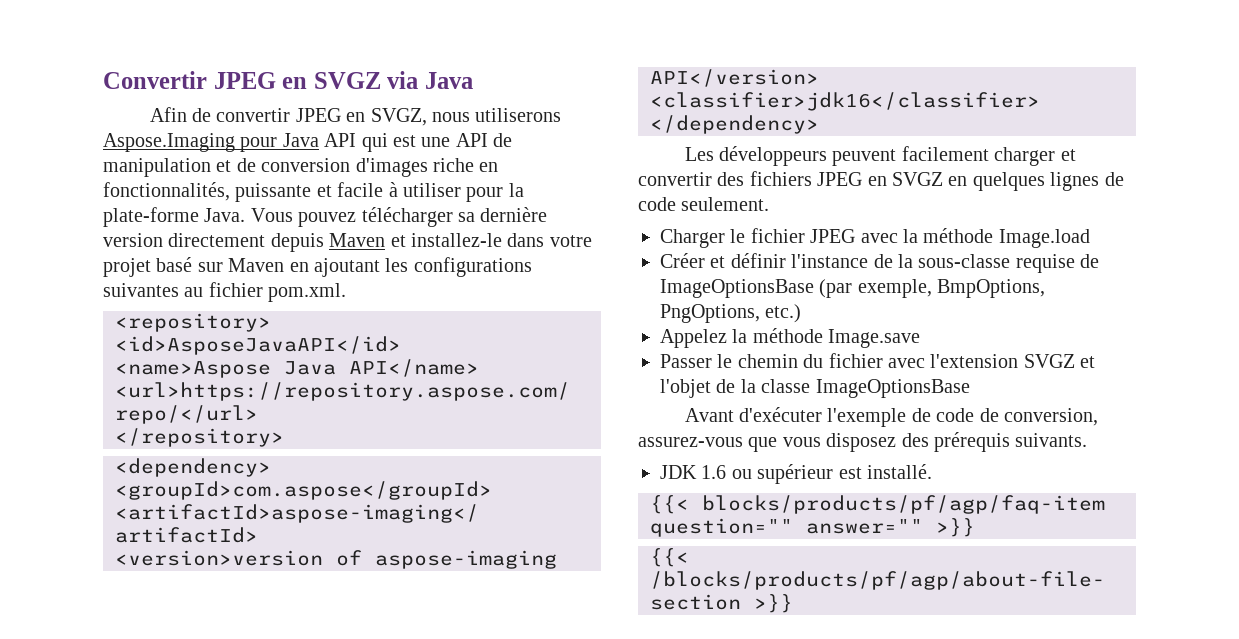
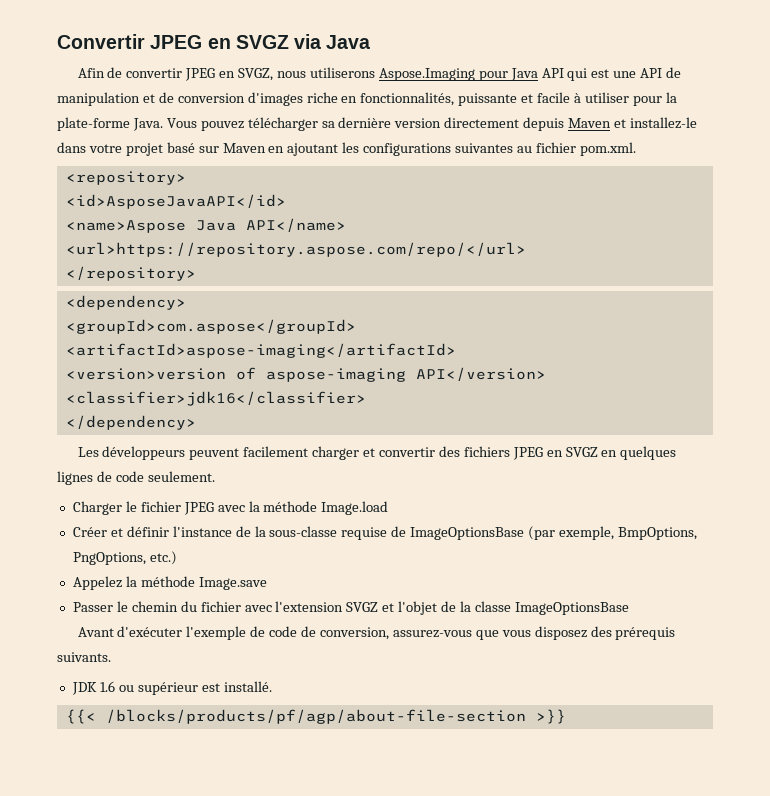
[650,495,1105,514] [650,518,975,537] // {{< blocks/products/pf/agp/faq-item question="" answer="" >}} -> (272, 686) none

